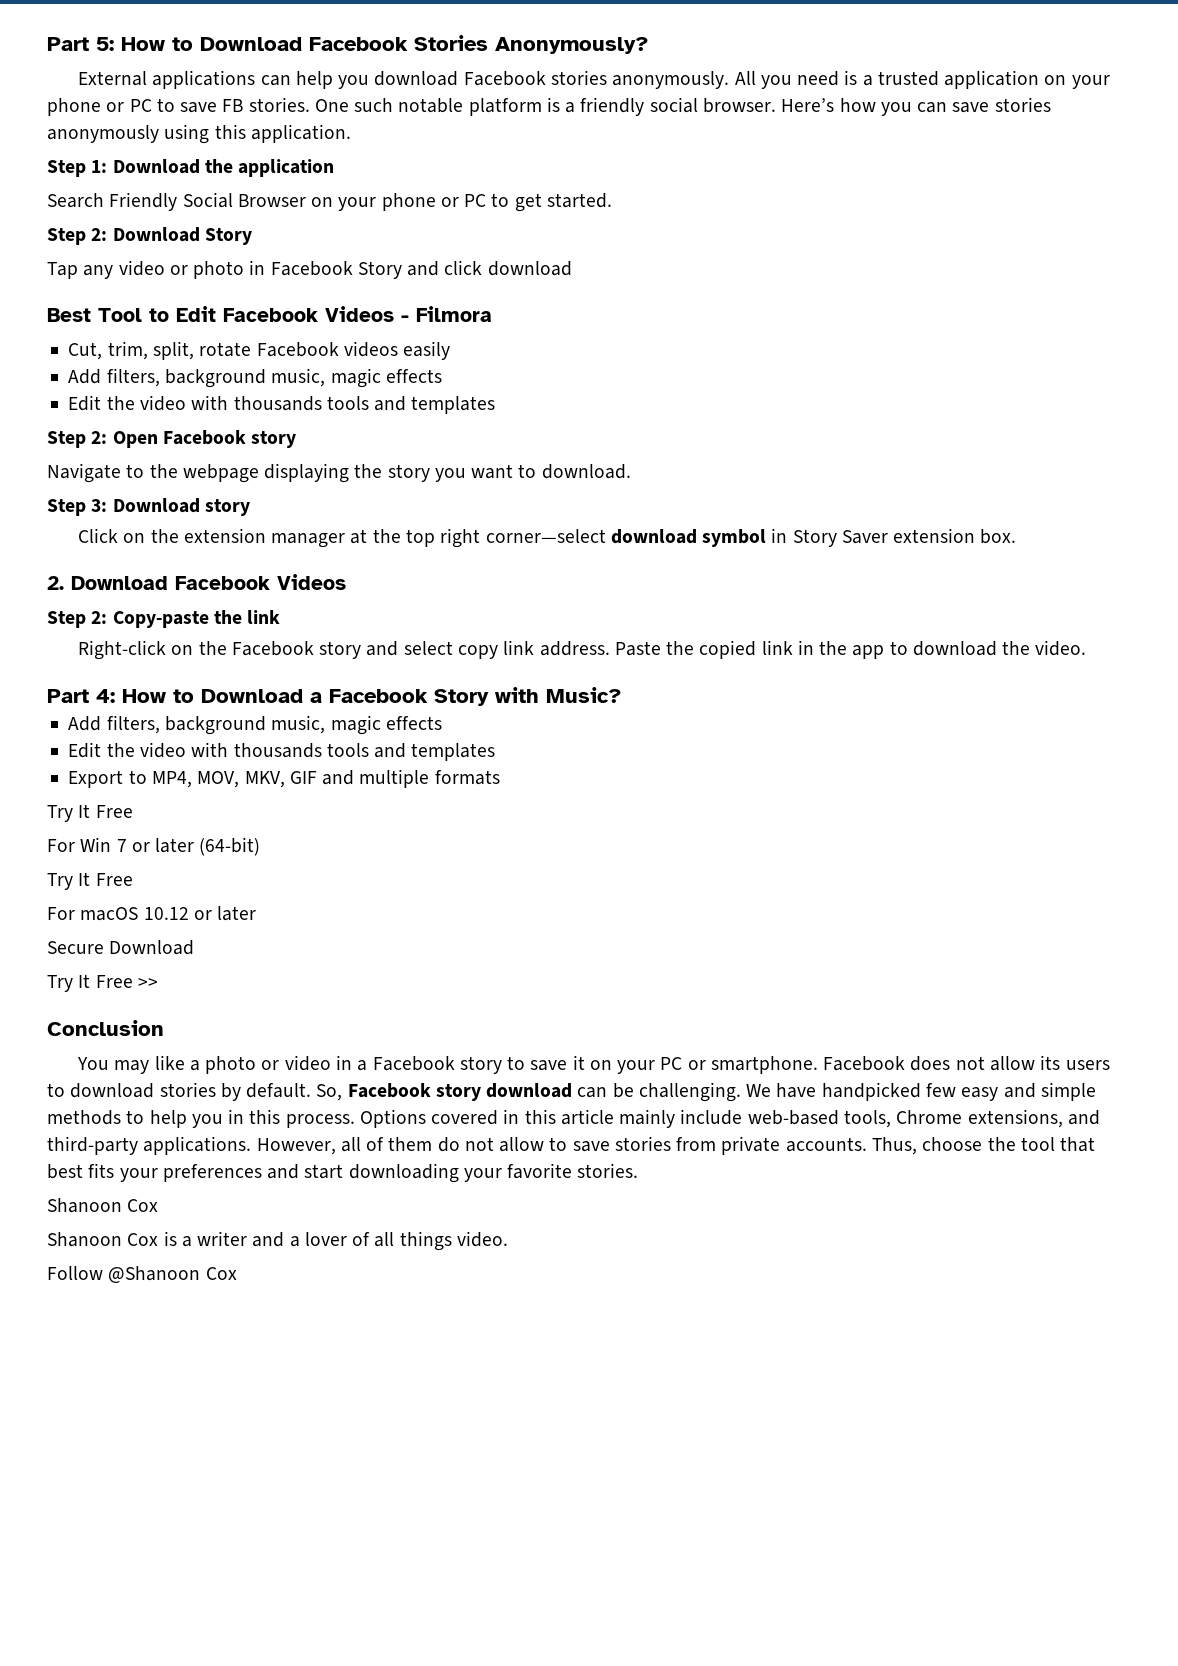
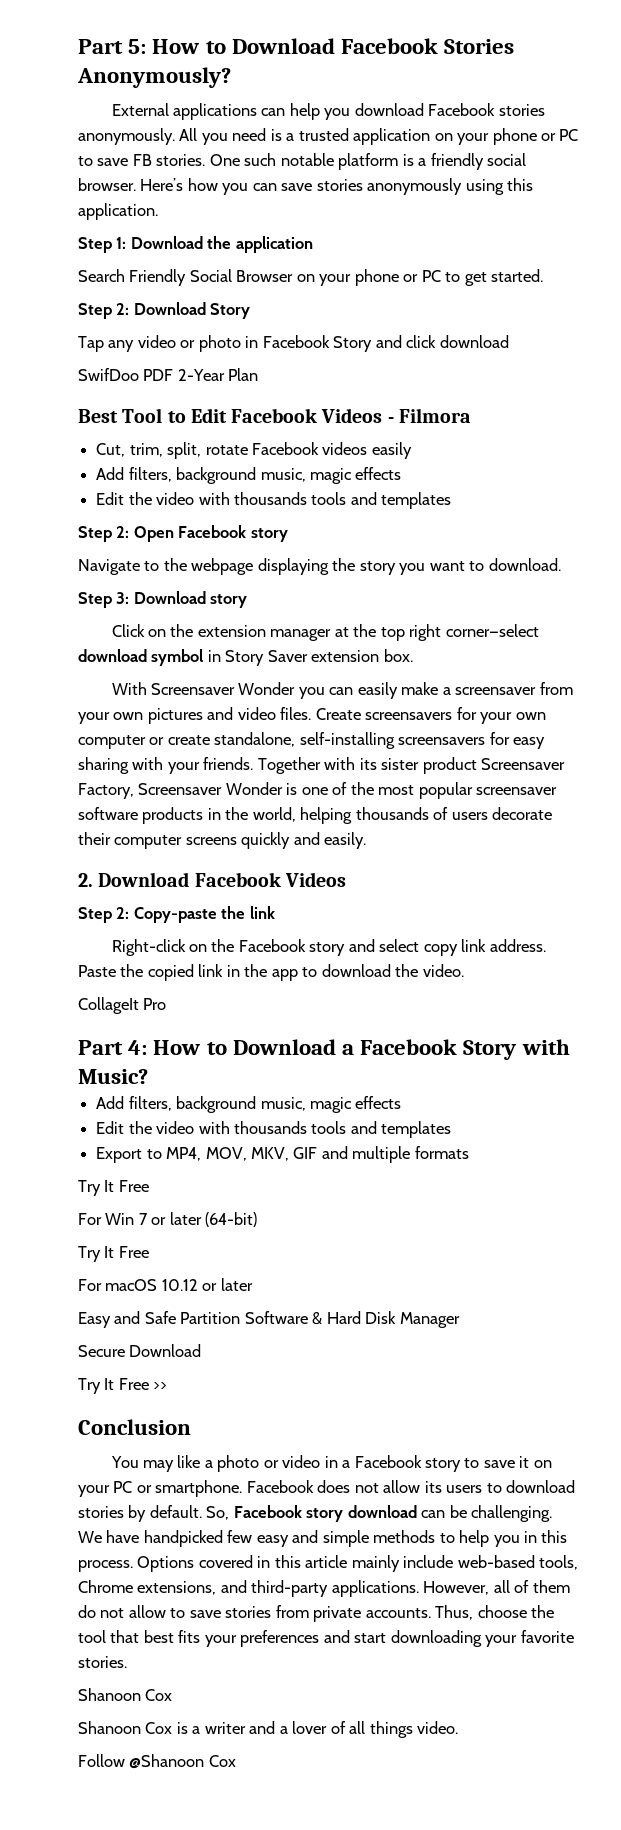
(572, 268) none -> [78,368,259,381] // SwifDoo PDF 2-Year Plan
(1017, 536) none -> [111,682,573,699] [78,707,546,724] [78,732,546,749] [78,757,566,774] [78,782,558,799] [78,807,553,824] [78,832,367,849] // With Screensaver Wonder you can easily make a screensaver from your own pictures and video files. Create screensavers for your own computer or create standalone, self-installing screensavers for easy sharing with your friends. Together with its sister product Screensaver Factory, Screensaver Wonder is one of the most popular screensaver software products in the world, helping thousands of users decorate their computer screens quickly and easily.
(1087, 648) none -> [78,997,167,1014] // CollageIt Pro
(257, 913) none -> [78,1311,460,1328] // Easy and Safe Partition Software & Hard Disk Manager

